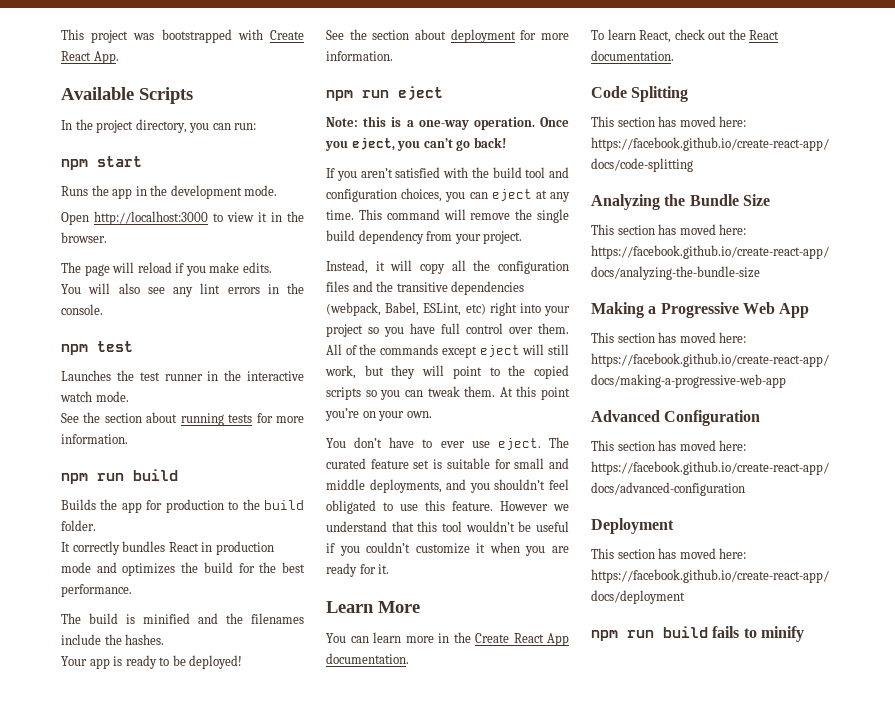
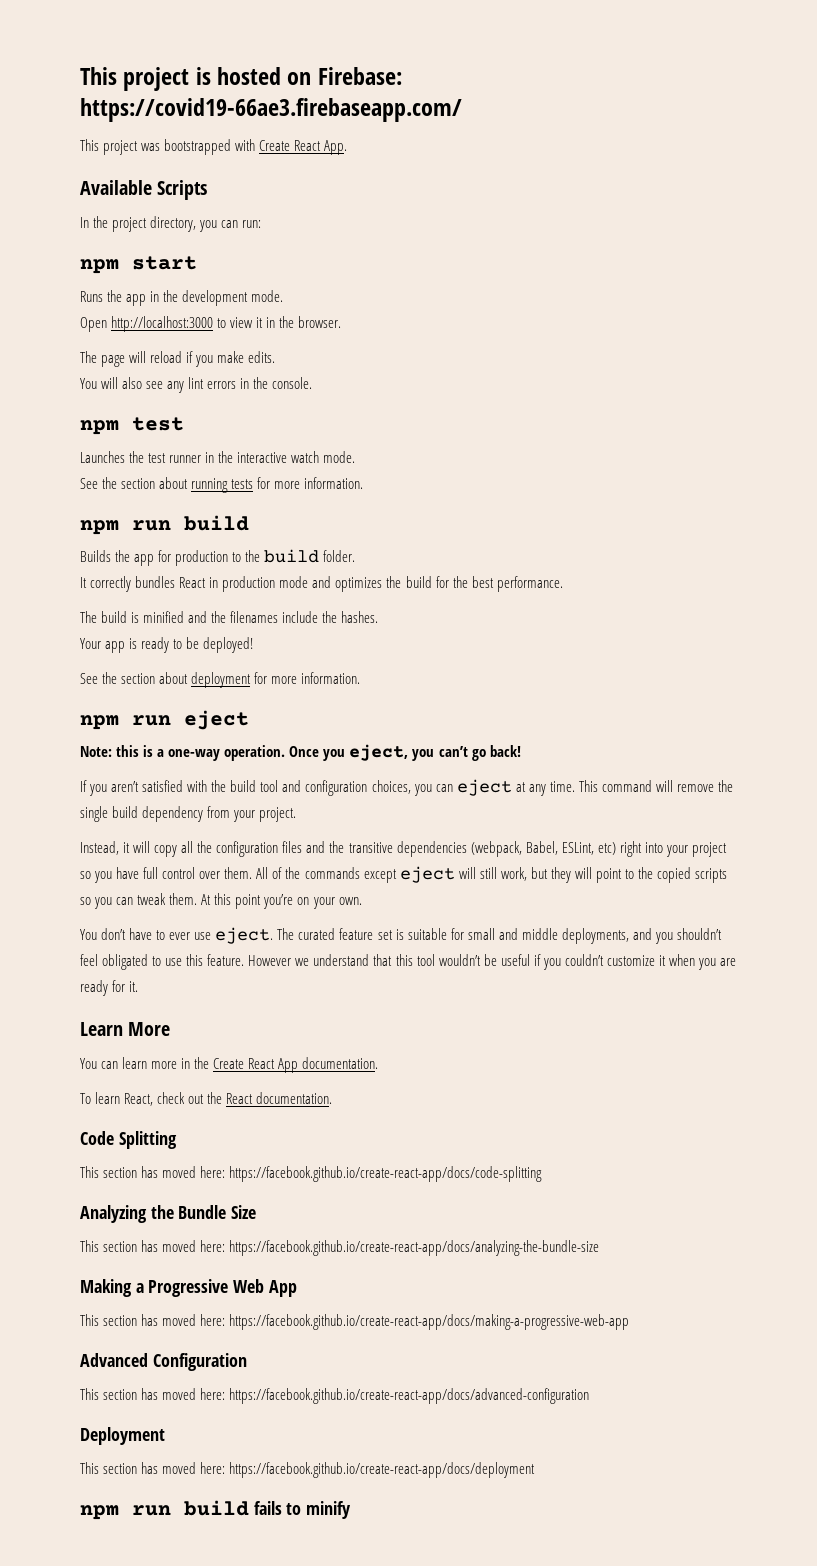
[61,29,129,43] This project -> [80,67,402,91] [80,98,462,122] [80,139,139,155] This project is hosted on Firebase: https://covid19-66ae3.firebaseapp.com/ // This project

